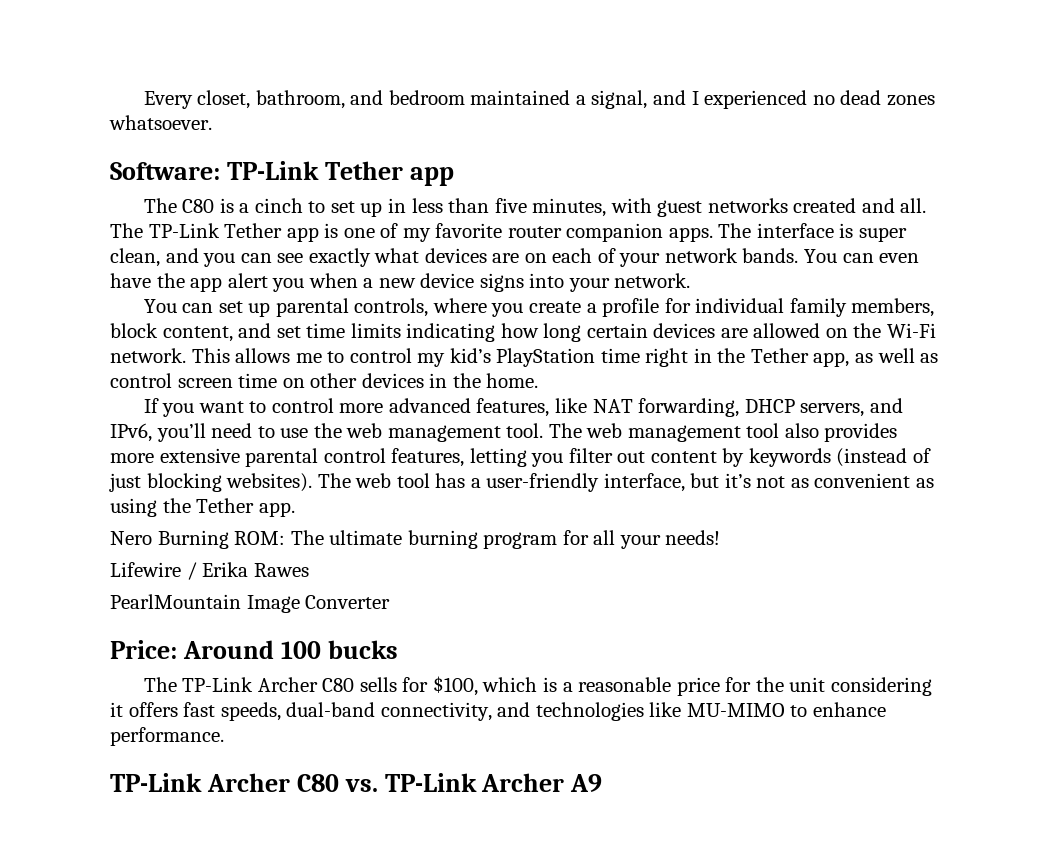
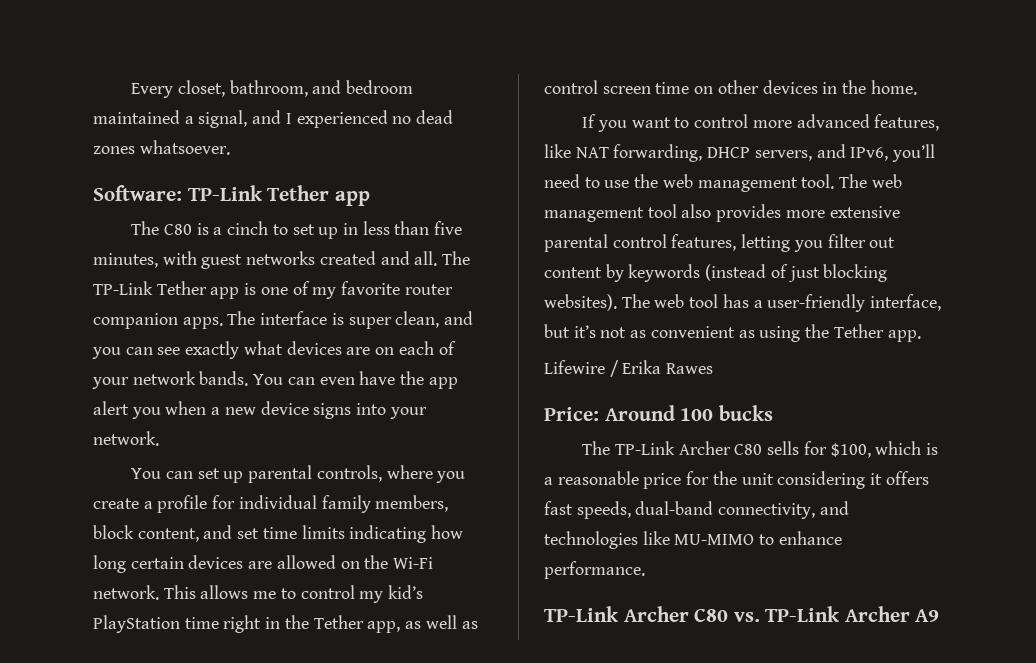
[110,530,721,549] // Nero Burning ROM: The ultimate burning program for all your needs! -> (921, 336) none
[110,594,391,613] // PearlMountain Image Converter -> (714, 368) none

